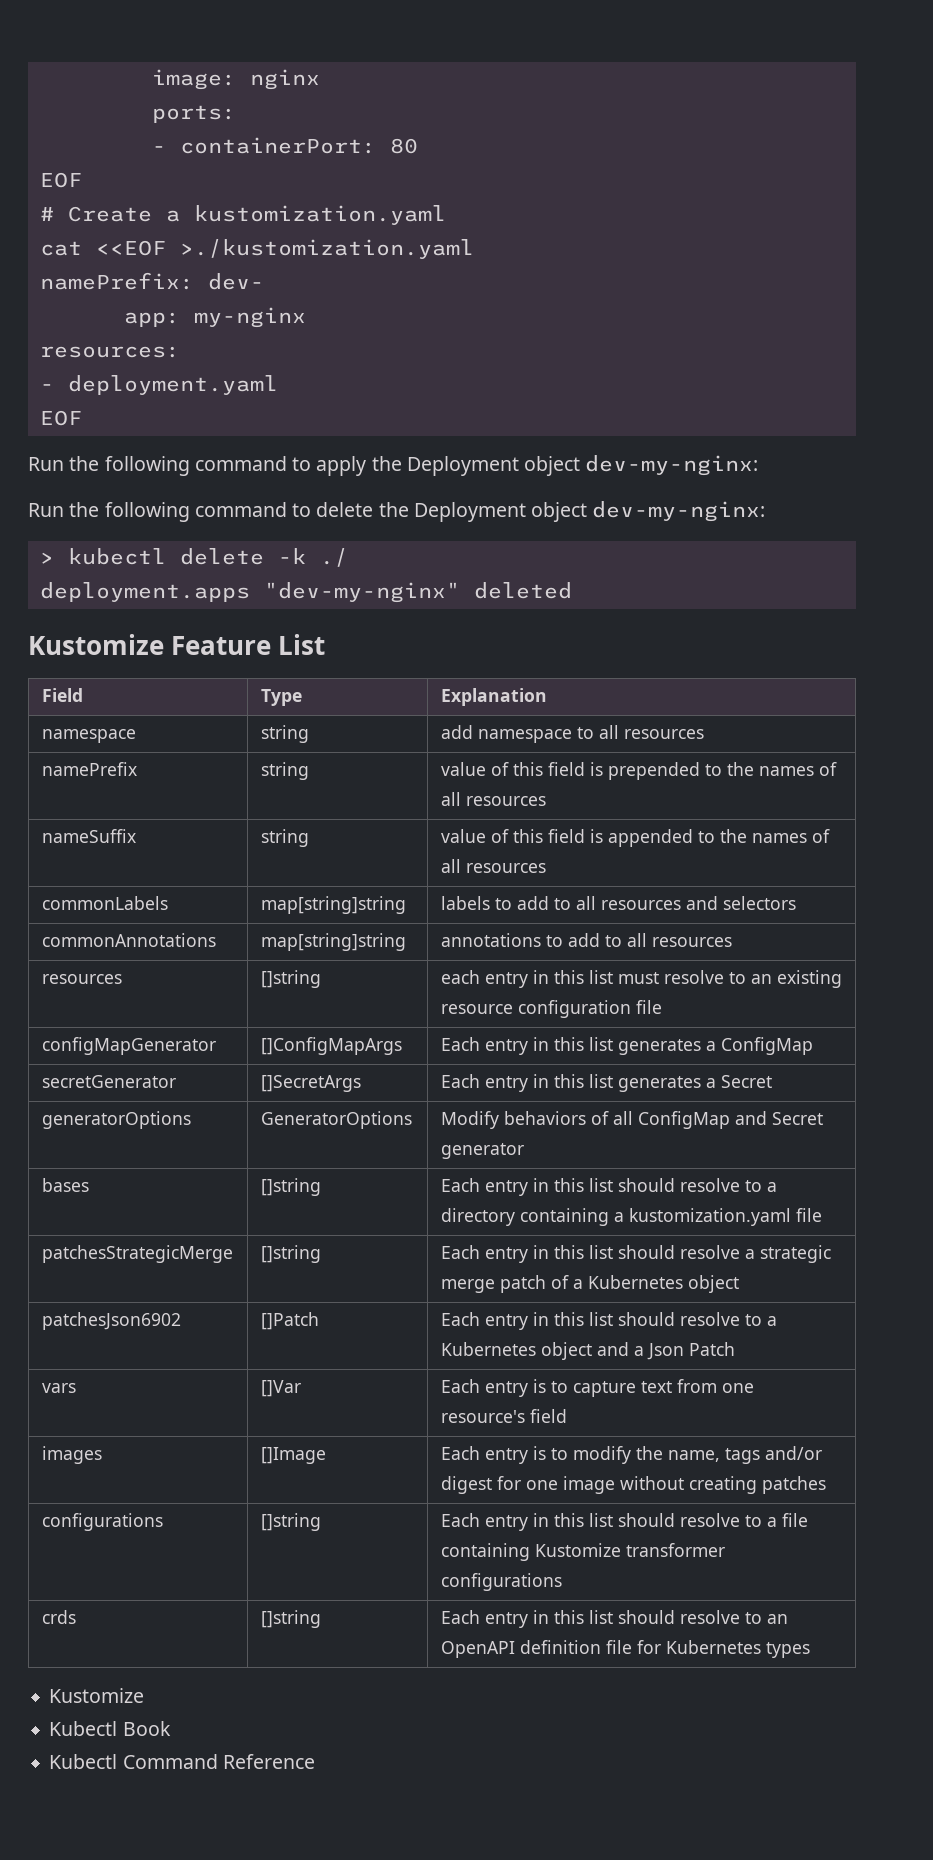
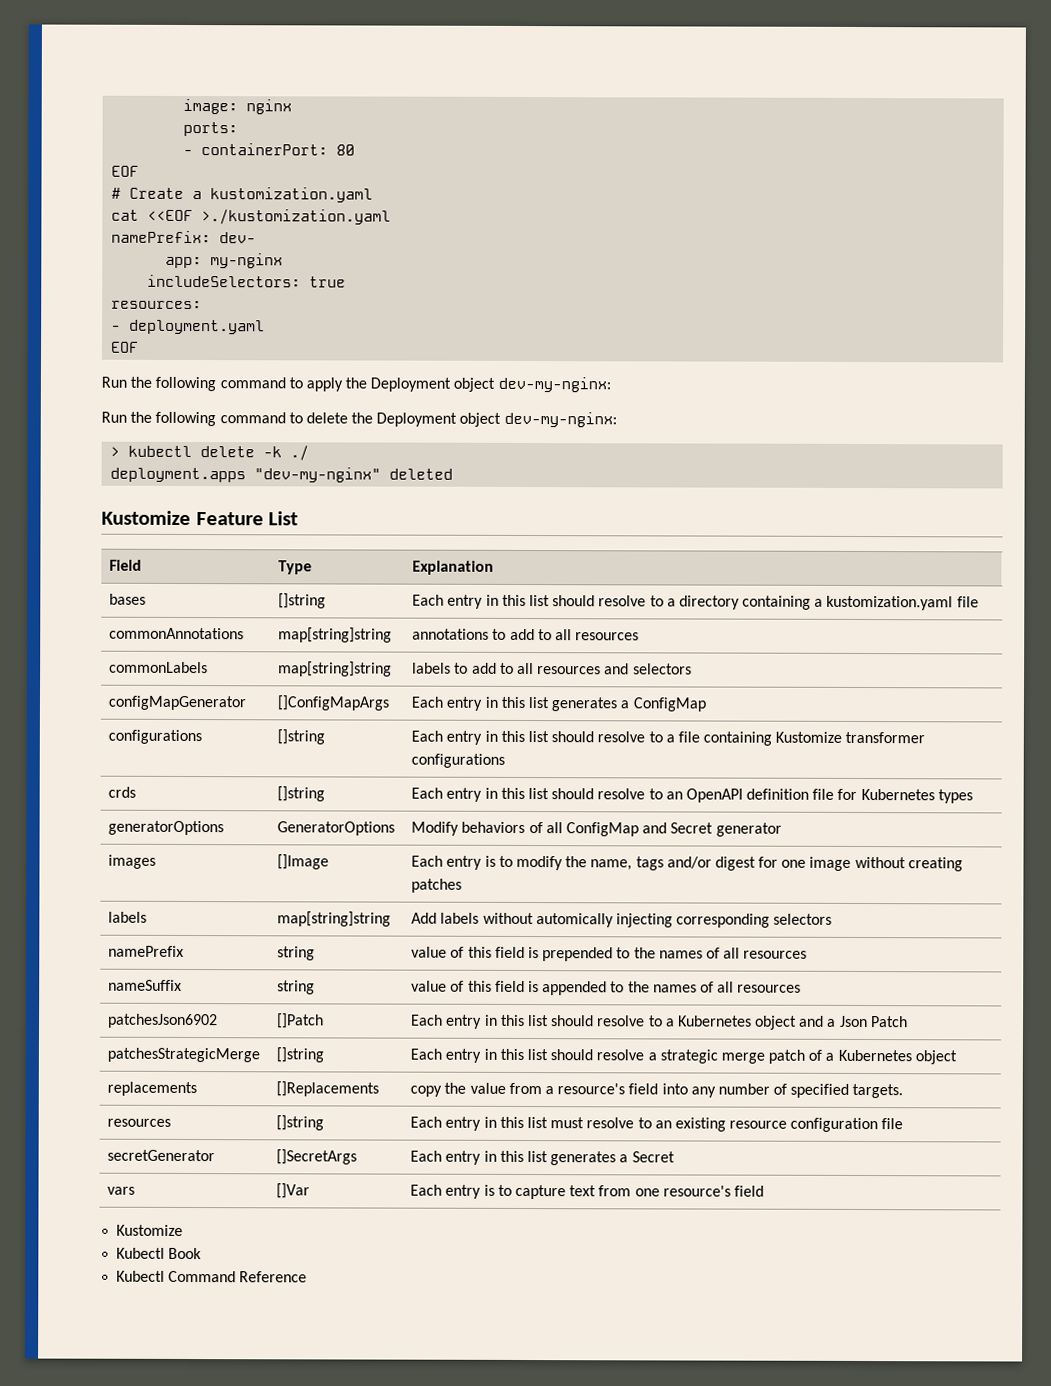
(306, 317) none -> [147,274,347,288] // includeSelectors: true
[41,729,136,743] [260,725,309,743] [440,725,704,743] [41,762,137,776] [260,762,309,780] [440,762,837,780] [440,792,546,806] [41,829,136,843] [260,829,309,847] [440,829,830,847] [440,859,546,873] [41,896,168,910] [260,896,406,914] [440,896,796,910] [41,933,216,947] [260,933,406,951] [440,933,732,947] [41,974,122,984] [260,970,321,988] [440,970,842,988] [440,1000,662,1018] [41,1037,216,1055] [260,1037,402,1055] [440,1037,813,1055] [41,1075,176,1088] [260,1075,361,1092] [440,1074,772,1092] [41,1111,191,1129] [260,1111,412,1129] [440,1111,823,1129] [440,1143,524,1159] // namespace | string | add namespace to all resources // namePrefix | string | value of this field is prepended to the names of all resources // nameSuffix | string | value of this field is appended to the names of all resources // commonLabels | map[string]string | labels to add to all resources and selectors // commonAnnotations | map[string]string | annotations to add to all resources // resources | []string | each entry in this list must resolve to an existing resource configuration file // configMapGenerator | []ConfigMapArgs | Each entry in this list generates a ConfigMap // secretGenerator | []SecretArgs | Each entry in this list generates a Secret // generatorOptions | GeneratorOptions | Modify behaviors of all ConfigMap and Secret generator -> (495, 567) none
[41,1245,233,1263] [260,1245,321,1263] [440,1245,831,1263] [440,1275,739,1293] [41,1312,181,1330] [260,1312,319,1330] [440,1312,777,1330] [440,1342,735,1360] [41,1383,76,1393] [260,1380,301,1397] [440,1379,754,1397] [440,1409,567,1423] [41,1446,102,1464] [260,1447,326,1464] [440,1446,822,1464] [440,1476,826,1494] patchesStrategicMerge | []string | Each entry in this list should resolve a strategic merge patch of a Kubernetes object // patchesJson6902 | []Patch | Each entry in this list should resolve to a Kubernetes object and a Json Patch // vars | []Var | Each entry is to capture text from one resource's field // images | []Image | Each entry is to modify the name, tags and/or digest for one image without creating patches -> [109,627,245,640] [278,627,393,643] [412,628,640,641] [109,661,209,674] [278,661,393,677] [412,662,692,675] [108,695,247,711] [277,695,390,711] [411,696,706,712] commonAnnotations | map[string]string | annotations to add to all resources // commonLabels | map[string]string | labels to add to all resources and selectors // configMapGenerator | []ConfigMapArgs | Each entry in this list generates a ConfigMap
(810, 1650) none -> [108,820,225,836] [277,821,396,836] [411,821,782,837] [108,854,157,869] [277,854,330,870] [411,855,963,872] [411,878,463,893] [108,911,148,923] [277,911,392,927] [411,912,833,928] [108,945,185,957] [277,946,316,961] [411,946,808,962] [108,979,183,991] [277,980,316,995] [411,980,802,996] [108,1013,219,1029] [277,1013,325,1029] [411,1014,908,1030] [107,1047,261,1063] [276,1047,325,1063] [410,1048,957,1065] [107,1081,198,1097] [276,1081,380,1097] [410,1082,904,1099] [107,1118,172,1127] [276,1115,325,1131] [410,1116,904,1133] [107,1149,216,1162] [276,1149,358,1165] [410,1150,675,1166] [107,1186,136,1195] [276,1183,311,1199] [410,1184,764,1200] // generatorOptions | GeneratorOptions | Modify behaviors of all ConfigMap and Secret generator // images | []Image | Each entry is to modify the name, tags and/or digest for one image without creating patches // labels | map[string]string | Add labels without automically injecting corresponding selectors // namePrefix | string | value of this field is prepended to the names of all resources // nameSuffix | string | value of this field is appended to the names of all resources // patchesJson6902 | []Patch | Each entry in this list should resolve to a Kubernetes object and a Json Patch // patchesStrategicMerge | []string | Each entry in this list should resolve a strategic merge patch of a Kubernetes object // replacements | []Replacements | copy the value from a resource's field into any number of specified targets. // resources | []string | Each entry in this list must resolve to an existing resource configuration file // secretGenerator | []SecretArgs | Each entry in this list generates a Secret // vars | []Var | Each entry is to capture text from one resource's field

